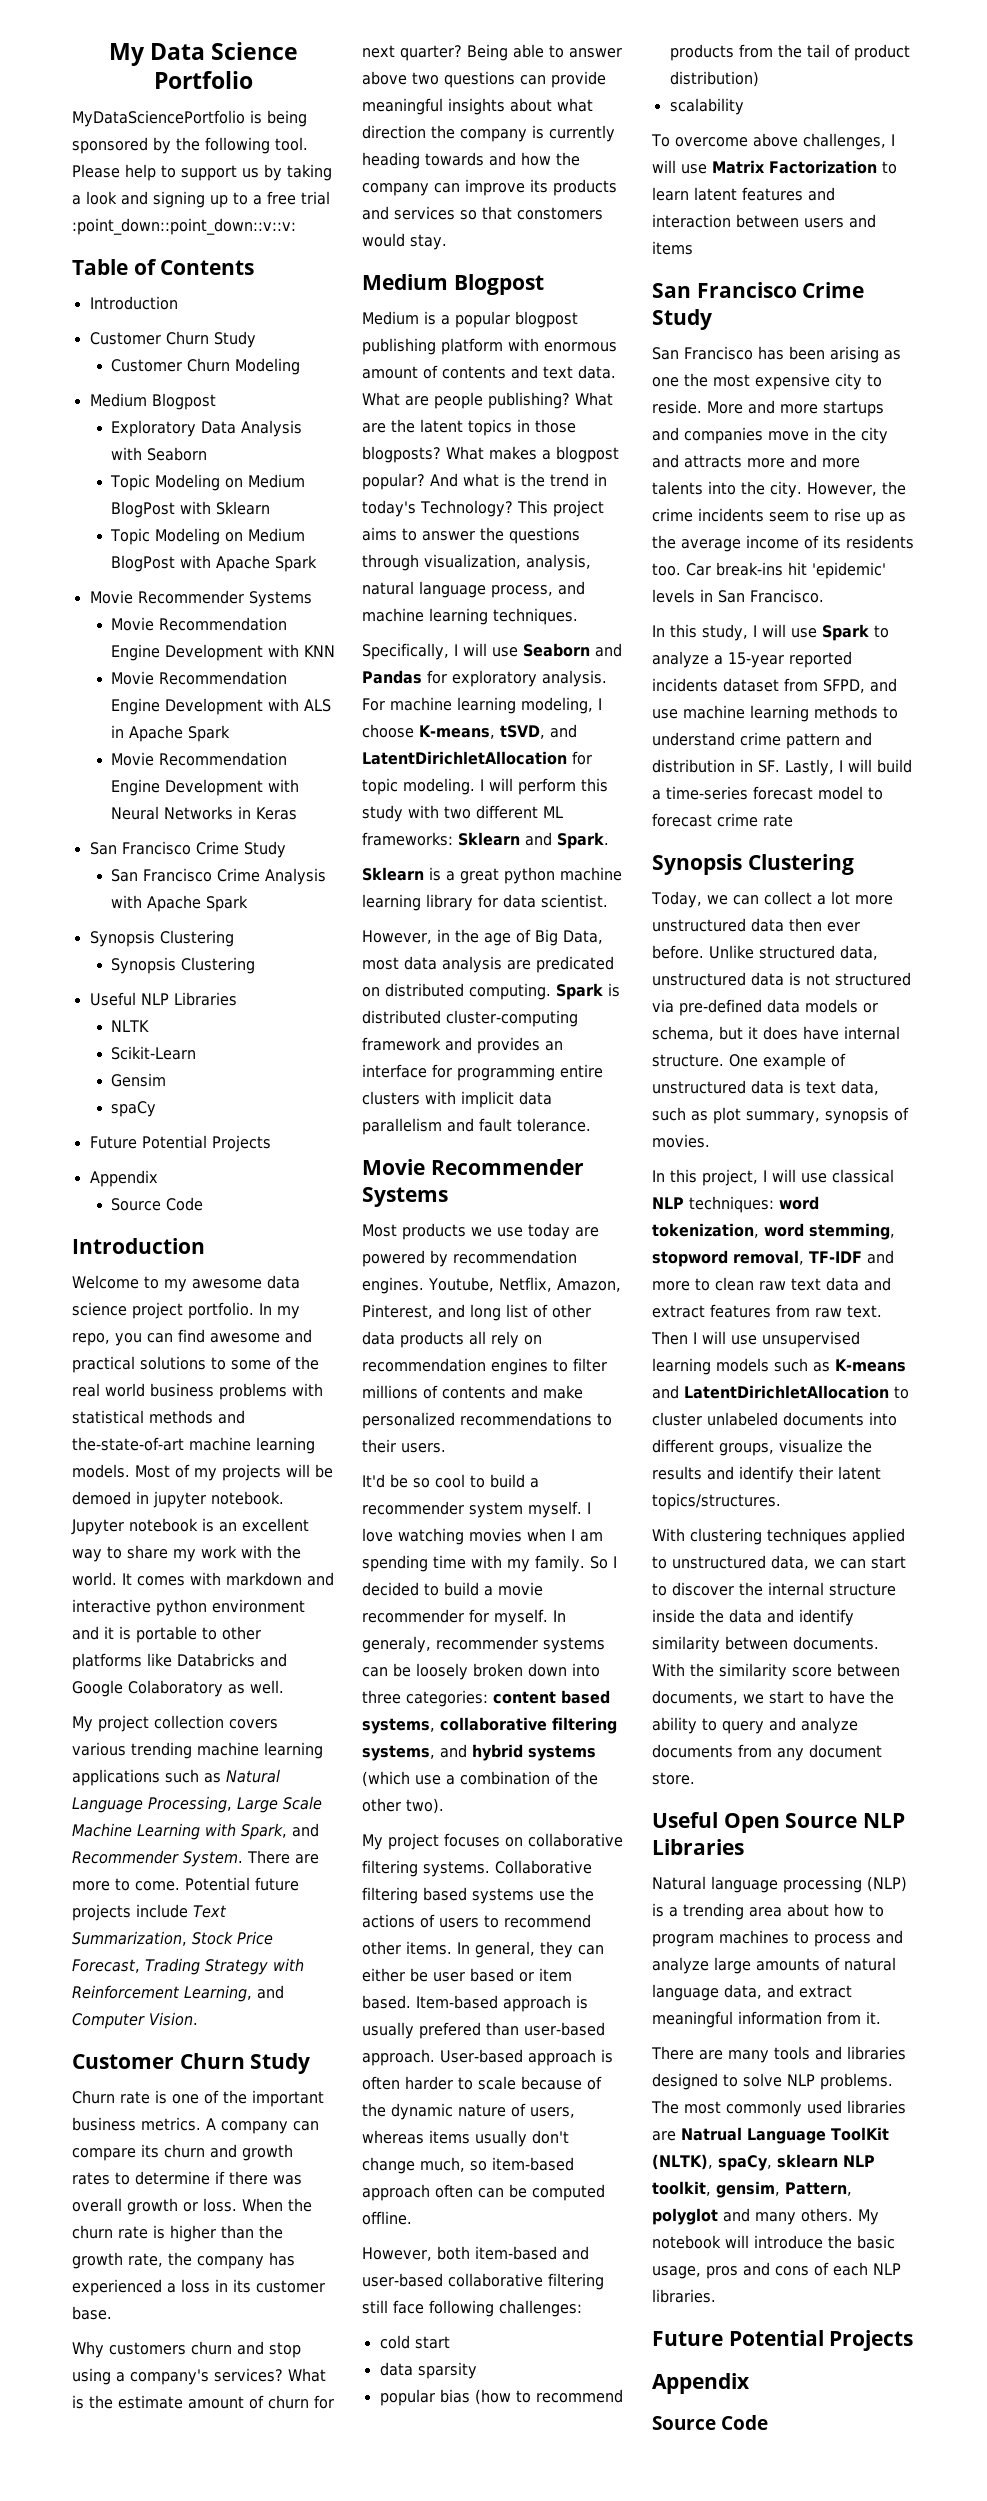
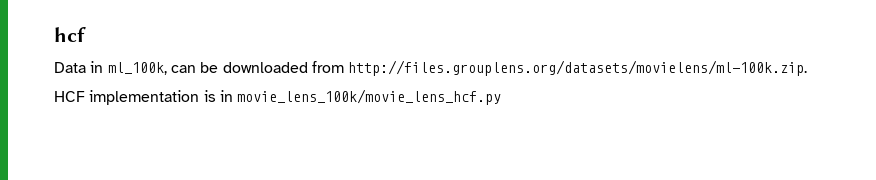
[108,42,299,66] [154,71,253,89] [72,110,307,127] [72,137,308,154] [72,164,332,181] [72,191,330,208] [72,218,296,235] [72,259,255,275] [89,296,178,310] [89,331,256,348] [110,358,300,375] [89,393,216,410] [110,420,302,437] [110,447,207,461] [109,474,305,491] [110,501,270,518] [109,528,305,545] [110,555,317,572] [89,590,312,607] [110,617,287,631] [110,644,335,661] [110,671,287,685] [110,698,331,715] [110,725,230,742] [110,752,287,766] [110,779,299,796] [110,806,297,820] [89,841,286,858] [110,868,326,885] [110,895,248,912] [89,930,234,947] [110,957,255,974] [89,992,237,1006] [110,1020,149,1032] [110,1046,196,1060] [110,1073,166,1087] [110,1101,156,1117] [89,1135,271,1152] [89,1170,158,1187] [110,1197,203,1211] [72,1238,205,1254] [72,1275,300,1292] [72,1302,300,1319] [72,1329,312,1346] [72,1356,319,1373] [72,1383,323,1400] [72,1410,245,1424] [72,1437,315,1454] [72,1464,333,1481] [72,1491,284,1508] [71,1518,309,1535] [72,1545,301,1562] [72,1572,334,1586] [72,1599,305,1616] [72,1626,261,1643] [72,1653,287,1670] [72,1680,284,1697] [72,1715,278,1732] [72,1742,323,1759] [72,1769,280,1786] [72,1796,322,1813] [72,1823,319,1840] [72,1850,319,1867] [72,1877,299,1891] [72,1904,227,1921] [72,1931,273,1946] [72,1958,304,1975] [72,1985,284,2002] [72,2012,198,2029] [72,2053,311,2074] [72,2090,324,2107] [72,2117,319,2134] [72,2144,293,2161] [72,2171,302,2185] [72,2198,312,2215] [72,2225,283,2242] [72,2252,295,2269] [72,2279,325,2296] [72,2306,112,2320] [72,2341,301,2358] [72,2368,326,2385] [72,2395,334,2409] [362,44,622,61] [362,71,606,88] [362,98,593,115] [362,125,615,142] [362,152,580,169] [362,179,617,196] [362,206,603,220] [362,233,447,250] [362,274,544,295] [362,311,578,328] [362,338,617,355] [362,365,616,379] [362,392,613,409] [362,419,576,436] [362,446,619,463] [362,473,607,490] [362,500,604,517] [362,527,580,544] [362,554,591,571] [362,581,585,598] [362,608,578,625] [362,643,622,660] [362,670,607,687] [362,697,602,714] [362,724,577,739] [362,751,592,765] [362,778,608,795] [362,805,563,822] [362,832,609,849] [362,867,622,884] [362,894,608,911] [362,929,603,946] [362,956,614,973] [362,983,620,1000] [362,1010,578,1027] [362,1037,563,1054] [362,1064,603,1081] [362,1091,552,1108] [362,1118,591,1135] [362,1159,584,1175] [362,1187,448,1207] [362,1223,599,1240] [362,1250,577,1267] [362,1277,621,1294] [362,1304,591,1321] [362,1331,542,1348] [362,1358,607,1375] [362,1385,583,1399] [362,1412,612,1429] [362,1439,446,1453] [362,1474,539,1488] [362,1501,591,1518] [362,1528,603,1545] [362,1555,617,1572] [362,1582,543,1596] [362,1609,566,1626] [362,1636,605,1653] [362,1663,600,1680] [362,1690,610,1707] [362,1717,617,1734] [362,1744,596,1761] [362,1771,598,1787] [362,1798,444,1814] [362,1833,623,1850] [362,1860,592,1877] [362,1887,594,1904] [362,1914,591,1928] [362,1941,604,1958] [362,1968,572,1982] [362,1995,588,2012] [362,2022,605,2039] [362,2049,613,2066] [362,2076,602,2090] [362,2103,575,2120] [362,2130,569,2147] [362,2157,574,2174] [362,2184,605,2201] [362,2211,412,2225] [362,2246,589,2261] [362,2273,604,2290] [362,2300,582,2317] [379,2335,450,2349] [379,2362,477,2379] [379,2389,623,2406] [669,44,910,61] [669,71,759,87] [669,98,744,115] [651,133,895,150] [652,160,897,174] [652,187,835,201] [652,214,876,228] [652,241,693,255] [652,282,865,298] [652,309,712,330] [652,346,901,363] [652,373,882,390] [652,400,884,417] [652,427,888,444] [652,454,860,468] [652,481,906,498] [652,508,906,525] [652,535,914,552] [652,562,886,579] [652,589,824,603] [652,624,889,641] [652,651,852,668] [652,678,897,693] [652,705,898,722] [652,732,872,749] [652,759,912,776] [652,786,883,800] [652,813,793,827] [652,854,854,875] [651,891,893,908] [652,918,860,932] [652,945,878,960] [652,972,911,986] [652,999,878,1016] [652,1026,900,1041] [652,1053,846,1070] [652,1080,879,1095] [652,1107,909,1124] [652,1134,710,1148] [652,1169,894,1186] [652,1196,819,1213] [652,1223,895,1240] [652,1250,894,1267] [652,1277,891,1291] [652,1304,882,1318] [651,1331,860,1348] [652,1358,906,1375] [652,1385,909,1399] [652,1412,897,1426] [652,1439,872,1456] [652,1466,881,1483] [652,1493,781,1510] [652,1528,905,1545] [652,1555,906,1570] [652,1582,896,1596] [652,1609,854,1626] [652,1636,879,1653] [652,1663,900,1680] [652,1690,894,1705] [652,1717,858,1734] [652,1744,882,1761] [652,1772,695,1785] [652,1812,905,1833] [652,1839,744,1855] [652,1876,907,1893] [652,1903,884,1920] [652,1930,903,1947] [652,1957,896,1974] [652,1984,852,2001] [652,2011,881,2028] [651,2046,906,2063] [652,2073,893,2090] [651,2100,906,2117] [652,2127,889,2144] [652,2154,875,2171] [652,2181,852,2198] [652,2208,879,2225] [652,2235,895,2249] [652,2262,901,2279] [652,2289,716,2303] [652,2330,914,2351] [652,2373,750,2394] [652,2415,768,2430] My Data Science Portfolio // MyDataSciencePortfolio is being sponsored by the following tool. Please help to support us by taking a look and signing up to a free trial :point_down::point_down::v::v: // Table of Contents // Introduction // Customer Churn Study // Customer Churn Modeling // Medium Blogpost // Exploratory Data Analysis with Seaborn // Topic Modeling on Medium BlogPost with Sklearn // Topic Modeling on Medium BlogPost with Apache Spark // Movie Recommender Systems // Movie Recommendation Engine Development with KNN // Movie Recommendation Engine Development with ALS in Apache Spark // Movie Recommendation Engine Development with Neural Networks in Keras // San Francisco Crime Study // San Francisco Crime Analysis with Apache Spark // Synopsis Clustering // Synopsis Clustering // Useful NLP Libraries // NLTK // Scikit-Learn // Gensim // spaCy // Future Potential Projects // Appendix // Source Code // Introduction // Welcome to my awesome data science project portfolio. In my repo, you can find awesome and practical solutions to some of the real world business problems with statistical methods and the-state-of-art machine learning models. Most of my projects will be demoed in jupyter notebook. Jupyter notebook is an excellent way to share my work with the world. It comes with markdown and interactive python environment and it is portable to other platforms like Databricks and Google Colaboratory as well. // My project collection covers various trending machine learning applications such as Natural Language Processing, Large Scale Machine Learning with Spark, and Recommender System. There are more to come. Potential future projects include Text Summarization, Stock Price Forecast, Trading Strategy with Reinforcement Learning, and Computer Vision. // Customer Churn Study // Churn rate is one of the important business metrics. A company can compare its churn and growth rates to determine if there was overall growth or loss. When the churn rate is higher than the growth rate, the company has experienced a loss in its customer base. // Why customers churn and stop using a company's services? What is the estimate amount of churn for next quarter? Being able to answer above two questions can provide meaningful insights about what direction the company is currently heading towards and how the company can improve its products and services so that constomers would stay. // Medium Blogpost // Medium is a popular blogpost publishing platform with enormous amount of contents and text data. What are people publishing? What are the latent topics in those blogposts? What makes a blogpost popular? And what is the trend in today's Technology? This project aims to answer the questions through visualization, analysis, natural language process, and machine learning techniques. // Specifically, I will use Seaborn and Pandas for exploratory analysis. For machine learning modeling, I choose K-means, tSVD, and LatentDirichletAllocation for topic modeling. I will perform this study with two different ML frameworks: Sklearn and Spark. // Sklearn is a great python machine learning library for data scientist. // However, in the age of Big Data, most data analysis are predicated on distributed computing. Spark is distributed cluster-computing framework and provides an interface for programming entire clusters with implicit data parallelism and fault tolerance. // Movie Recommender Systems // Most products we use today are powered by recommendation engines. Youtube, Netflix, Amazon, Pinterest, and long list of other data products all rely on recommendation engines to filter millions of contents and make personalized recommendations to their users. // It'd be so cool to build a recommender system myself. I love watching movies when I am spending time with my family. So I decided to build a movie recommender for myself. In generaly, recommender systems can be loosely broken down into three categories: content based systems, collaborative filtering systems, and hybrid systems (which use a combination of the other two). // My project focuses on collaborative filtering systems. Collaborative filtering based systems use the actions of users to recommend other items. In general, they can either be user based or item based. Item-based approach is usually prefered than user-based approach. User-based approach is often harder to scale because of the dynamic nature of users, whereas items usually don't change much, so item-based approach often can be computed offline. // However, both item-based and user-based collaborative filtering still face following challenges: // cold start // data sparsity // popular bias (how to recommend products from the tail of product distribution) // scalability // To overcome above challenges, I will use Matrix Factorization to learn latent features and interaction between users and items // San Francisco Crime Study // San Francisco has been arising as one the most expensive city to reside. More and more startups and companies move in the city and attracts more and more talents into the city. However, the crime incidents seem to rise up as the average income of its residents too. Car break-ins hit 'epidemic' levels in San Francisco. // In this study, I will use Spark to analyze a 15-year reported incidents dataset from SFPD, and use machine learning methods to understand crime pattern and distribution in SF. Lastly, I will build a time-series forecast model to forecast crime rate // Synopsis Clustering // Today, we can collect a lot more unstructured data then ever before. Unlike structured data, unstructured data is not structured via pre-defined data models or schema, but it does have internal structure. One example of unstructured data is text data, such as plot summary, synopsis of movies. // In this project, I will use classical NLP techniques: word tokenization, word stemming, stopword removal, TF-IDF and more to clean raw text data and extract features from raw text. Then I will use unsupervised learning models such as K-means and LatentDirichletAllocation to cluster unlabeled documents into different groups, visualize the results and identify their latent topics/structures. // With clustering techniques applied to unstructured data, we can start to discover the internal structure inside the data and identify similarity between documents. With the similarity score between documents, we start to have the ability to query and analyze documents from any document store. // Useful Open Source NLP Libraries // Natural language processing (NLP) is a trending area about how to program machines to process and analyze large amounts of natural language data, and extract meaningful information from it. // There are many tools and libraries designed to solve NLP problems. The most commonly used libraries are Natrual Language ToolKit (NLTK), spaCy, sklearn NLP toolkit, gensim, Pattern, polyglot and many others. My notebook will introduce the basic usage, pros and cons of each NLP libraries. // Future Potential Projects // Appendix // Source Code -> [54,27,86,42] [54,60,808,76] [54,89,502,105] hcf // Data in ml_100k, can be downloaded from http://files.grouplens.org/datasets/movielens/ml-100k.zip. // HCF implementation is in movie_lens_100k/movie_lens_hcf.py

